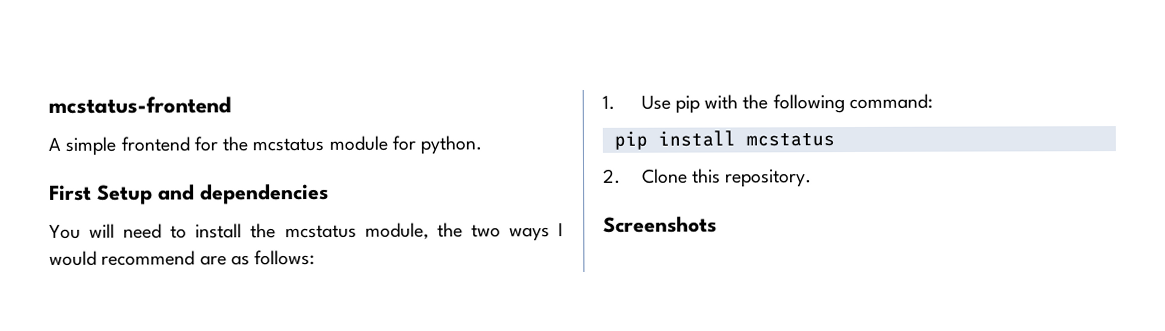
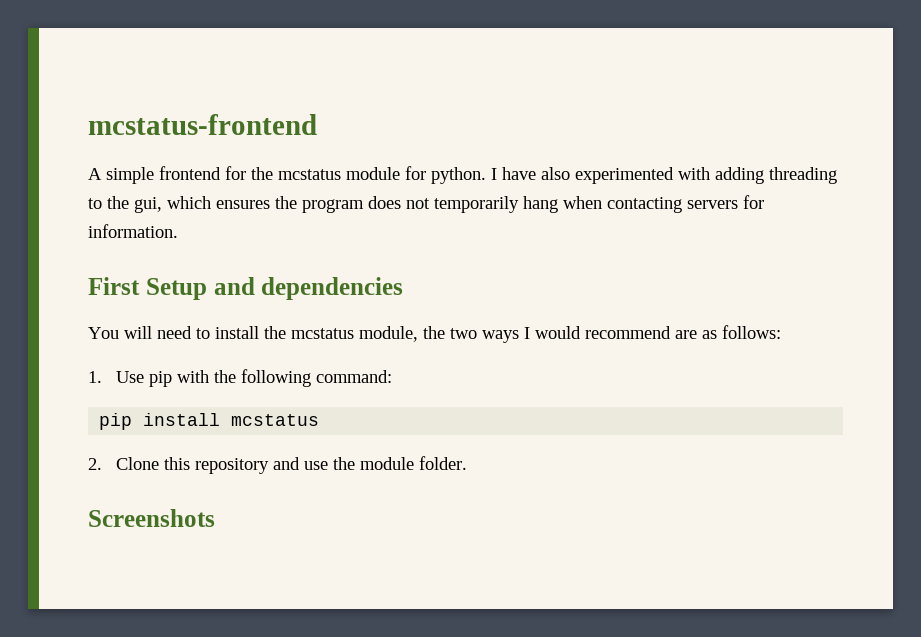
(483, 145) none -> [491,167,837,184] [88,195,764,213] [88,224,178,238] I have also experimented with adding threading to the gui, which ensures the program does not temporarily hang when contacting servers for information.
[725,169,813,188] repository. -> [195,456,468,474] repository and use the module folder.

